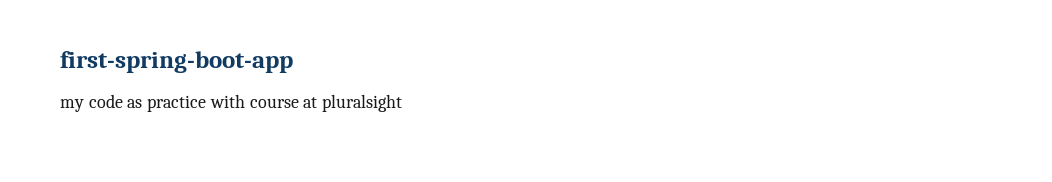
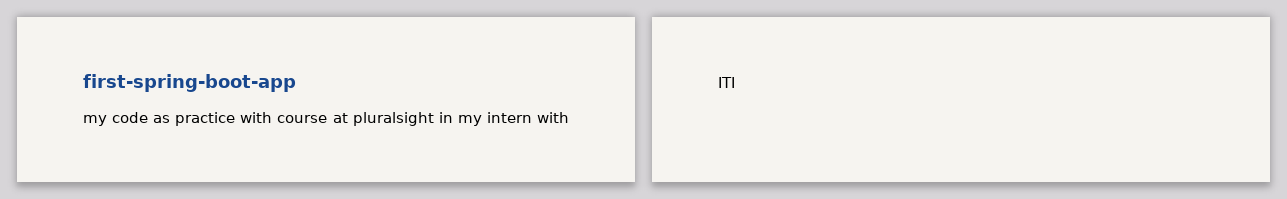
(403, 103) none -> [438,112,569,126] [718,77,735,88] in my intern with ITI

